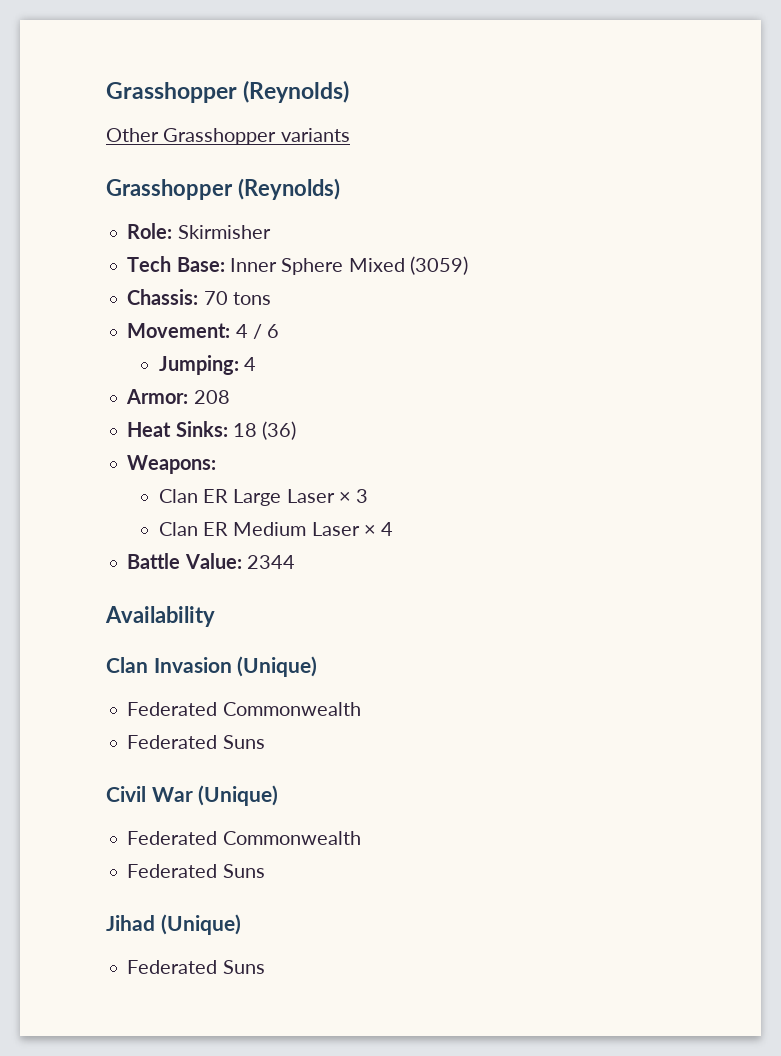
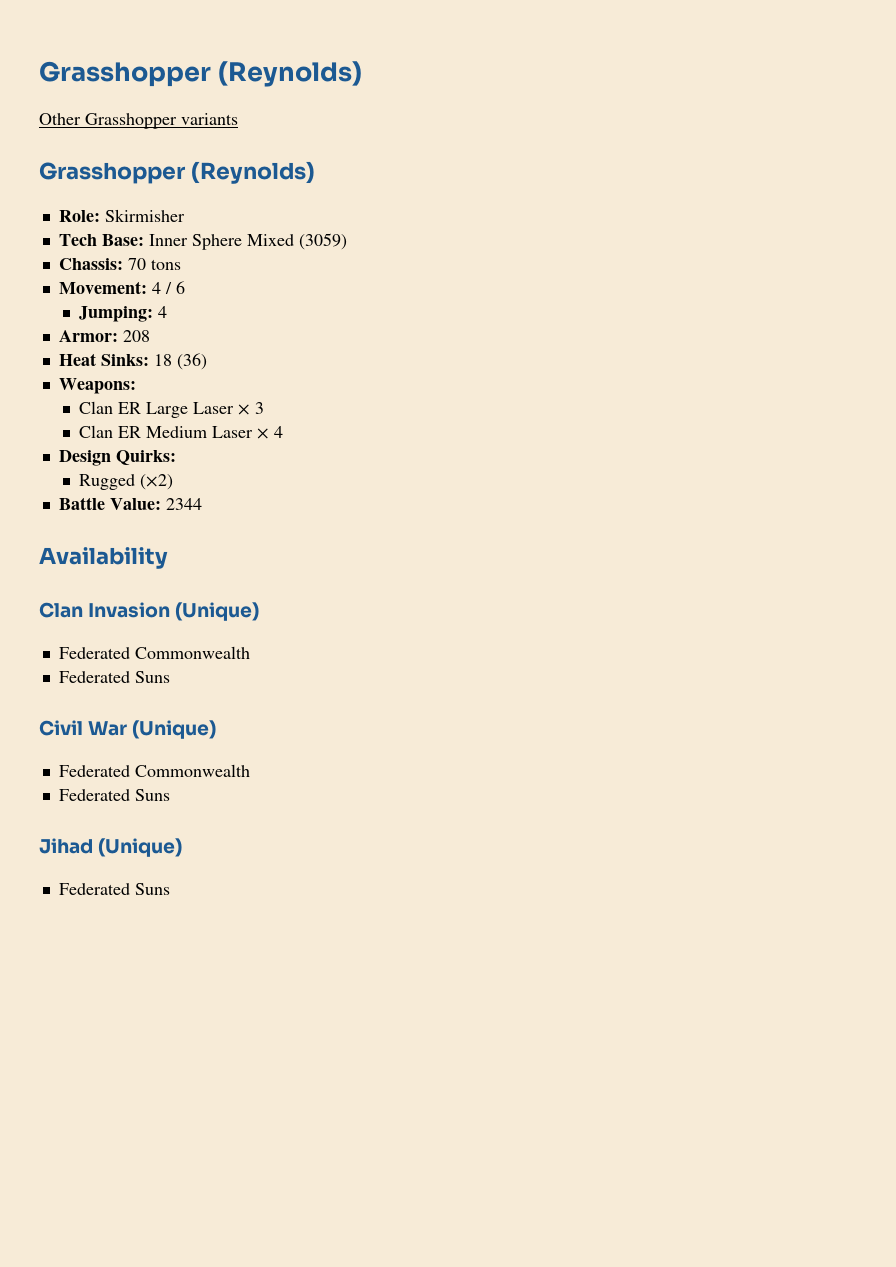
(394, 529) none -> [58,450,176,466] [79,474,174,490] // Design Quirks: // Rugged (×2)

